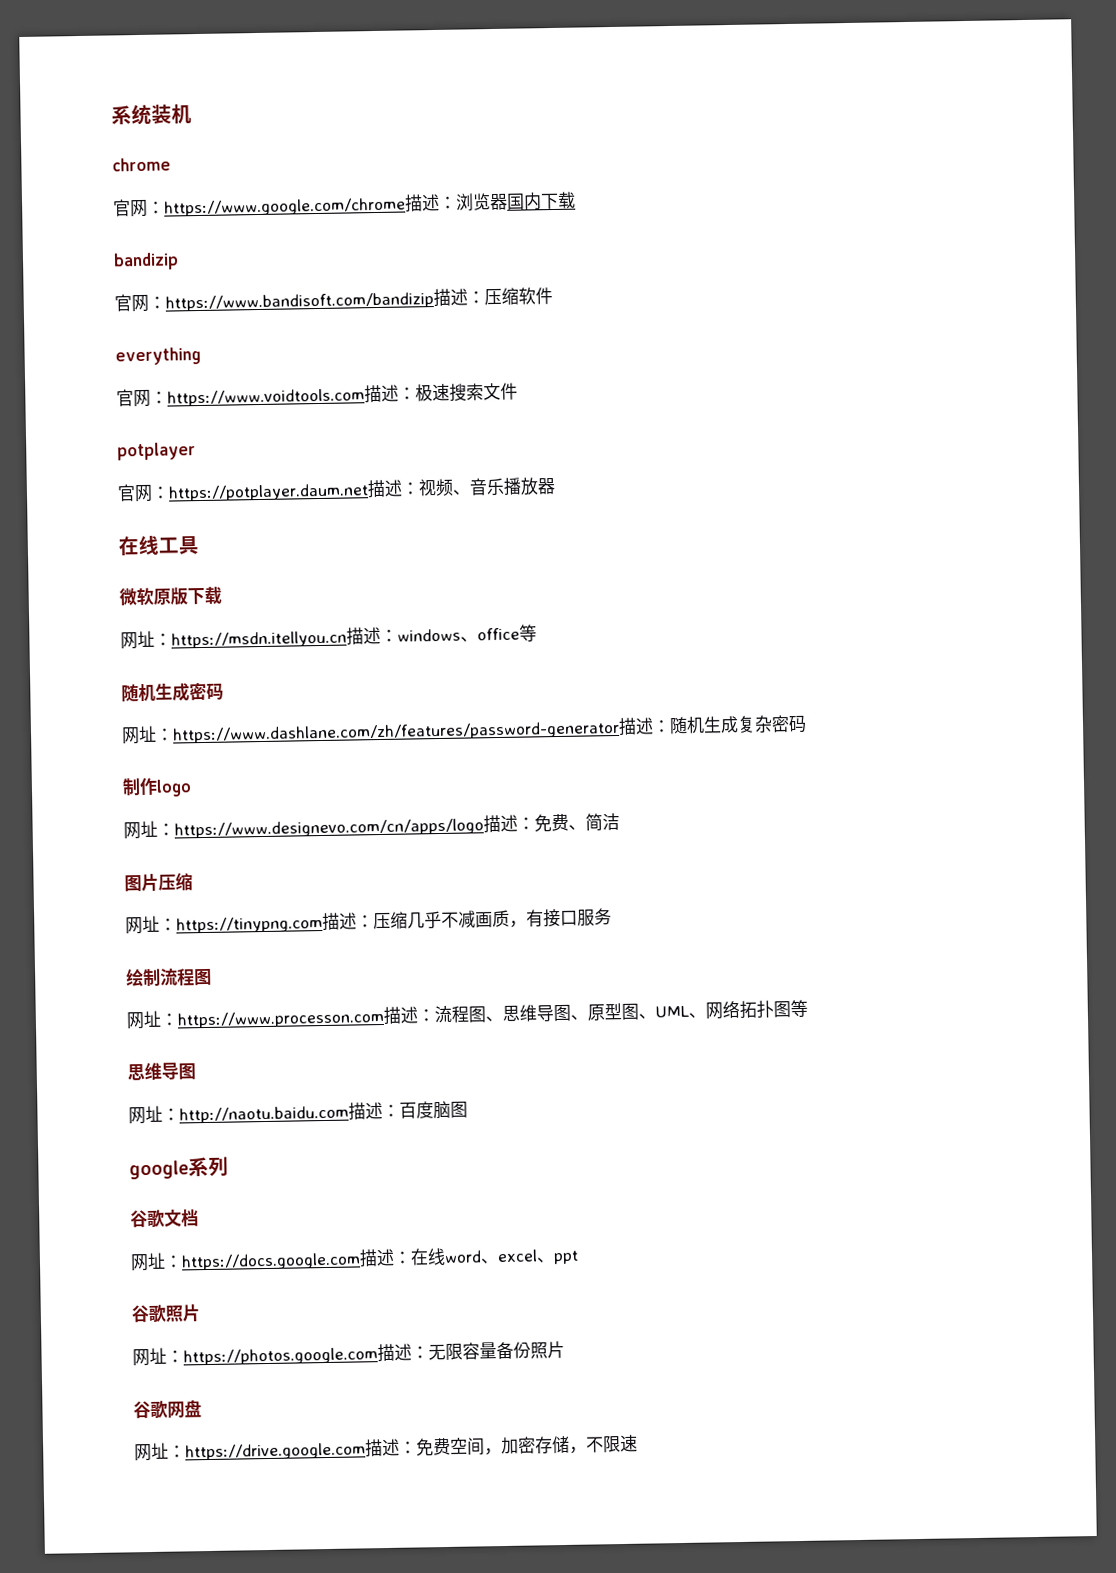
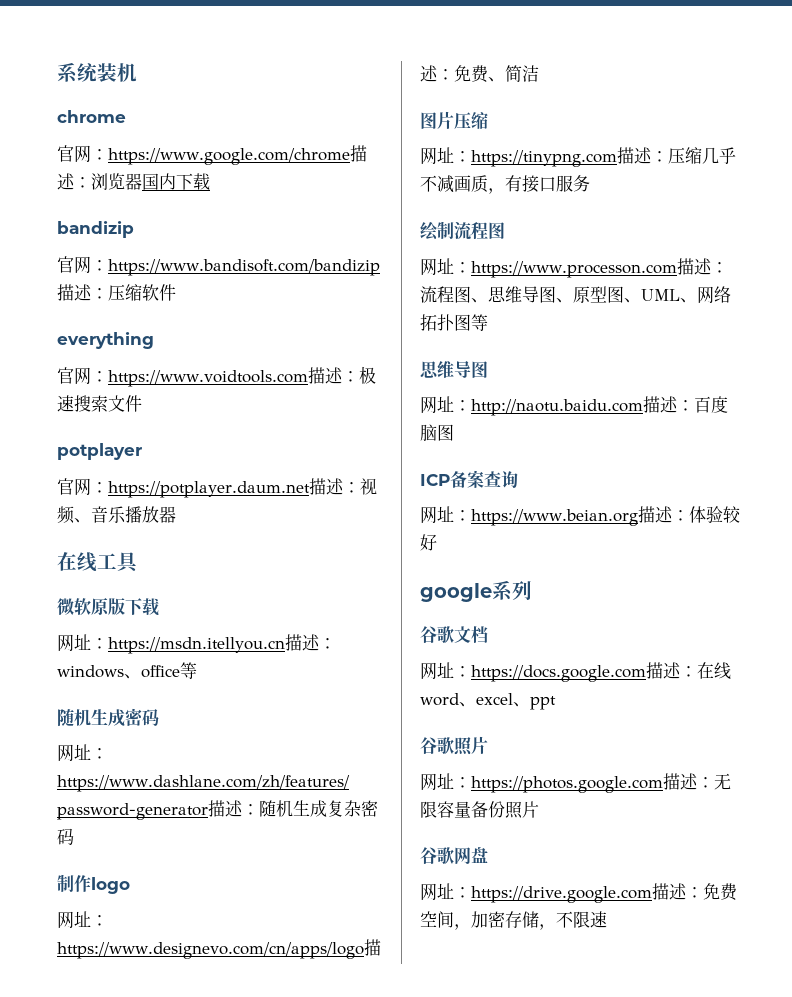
(468, 1109) none -> [420,470,518,488] [420,506,741,526] [420,534,437,551] // ICP备案查询 // 网址：https://www.beian.org描述：体验较好

